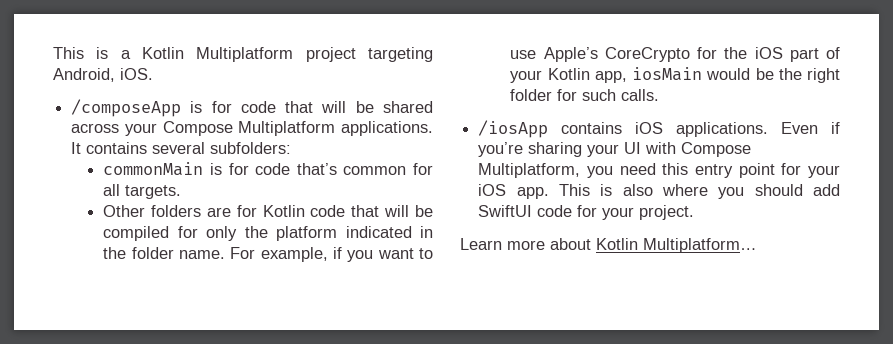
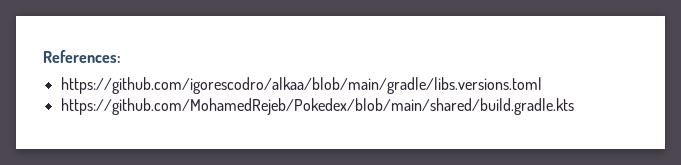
[53,47,433,62] [53,68,153,82] [71,99,433,117] [71,121,433,136] [71,142,292,154] [103,162,433,176] [103,184,182,199] [103,205,433,217] [103,226,433,241] [103,247,433,262] [510,47,840,62] [510,67,840,83] [510,89,660,101] [478,120,840,138] [478,142,752,157] [478,163,840,178] [478,184,840,199] [478,205,695,220] [460,238,757,253] This is a Kotlin Multiplatform project targeting Android, iOS. // /composeApp is for code that will be shared across your Compose Multiplatform applications. It contains several subfolders: // commonMain is for code that’s common for all targets. // Other folders are for Kotlin code that will be compiled for only the platform indicated in the folder name. For example, if you want to use Apple’s CoreCrypto for the iOS part of your Kotlin app, iosMain would be the right folder for such calls. // /iosApp contains iOS applications. Even if you’re sharing your UI with Compose Multiplatform, you need this entry point for your iOS app. This is also where you should add SwiftUI code for your project. // Learn more about Kotlin Multiplatform… -> [43,50,121,63] [60,77,542,94] [60,98,574,115] References: // https://github.com/igorescodro/alkaa/blob/main/gradle/libs.versions.toml // https://github.com/MohamedRejeb/Pokedex/blob/main/shared/build.gradle.kts

